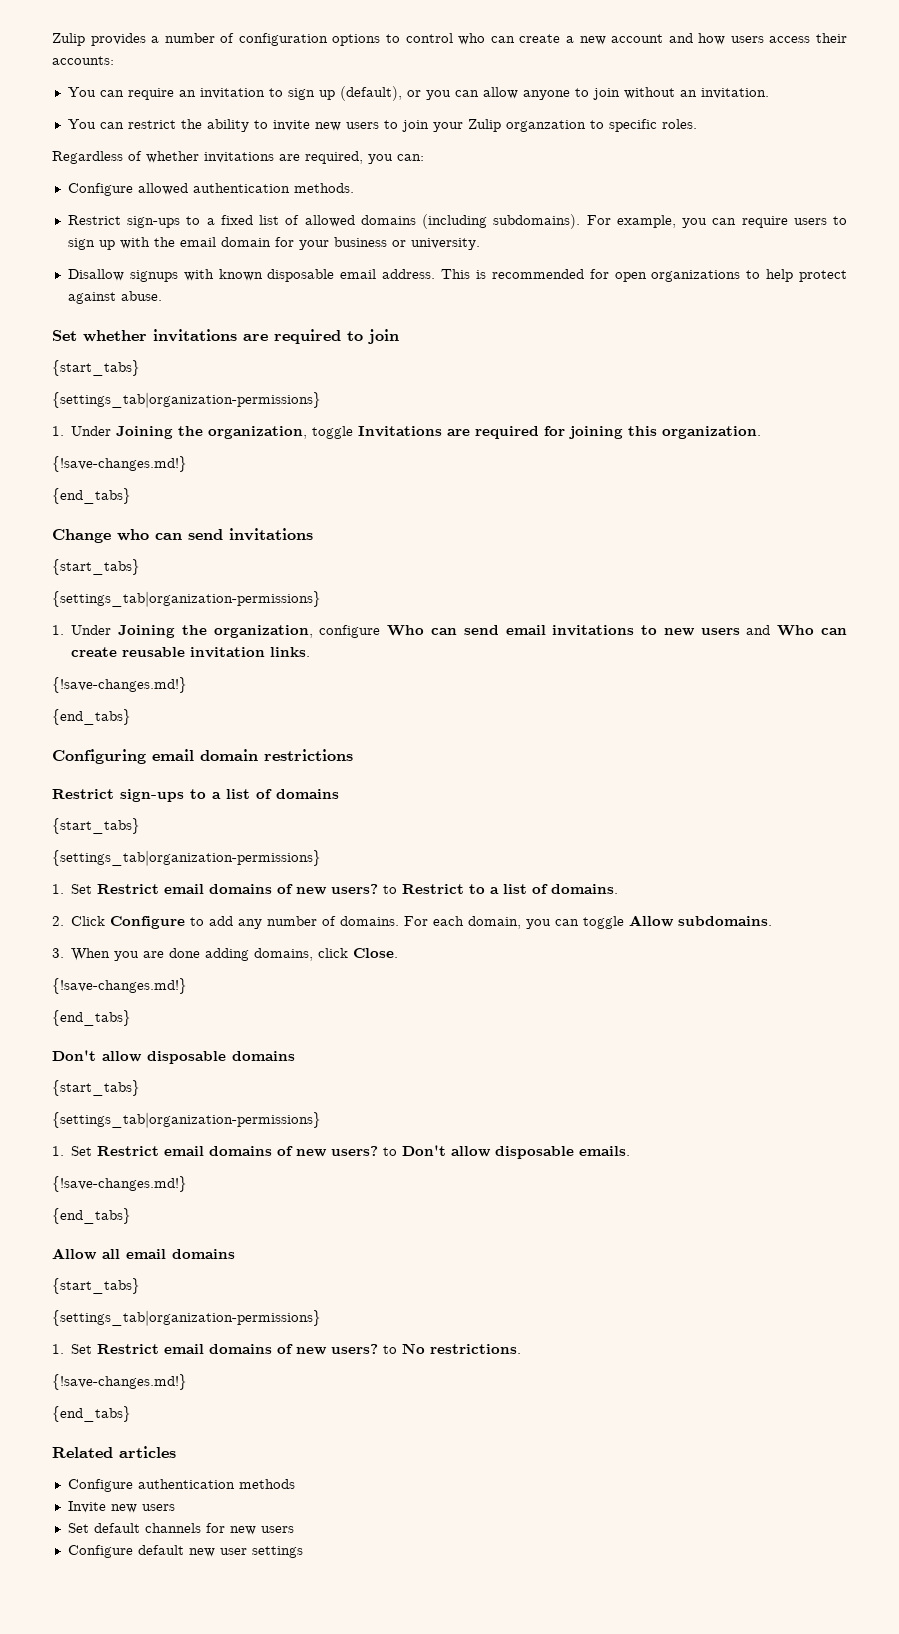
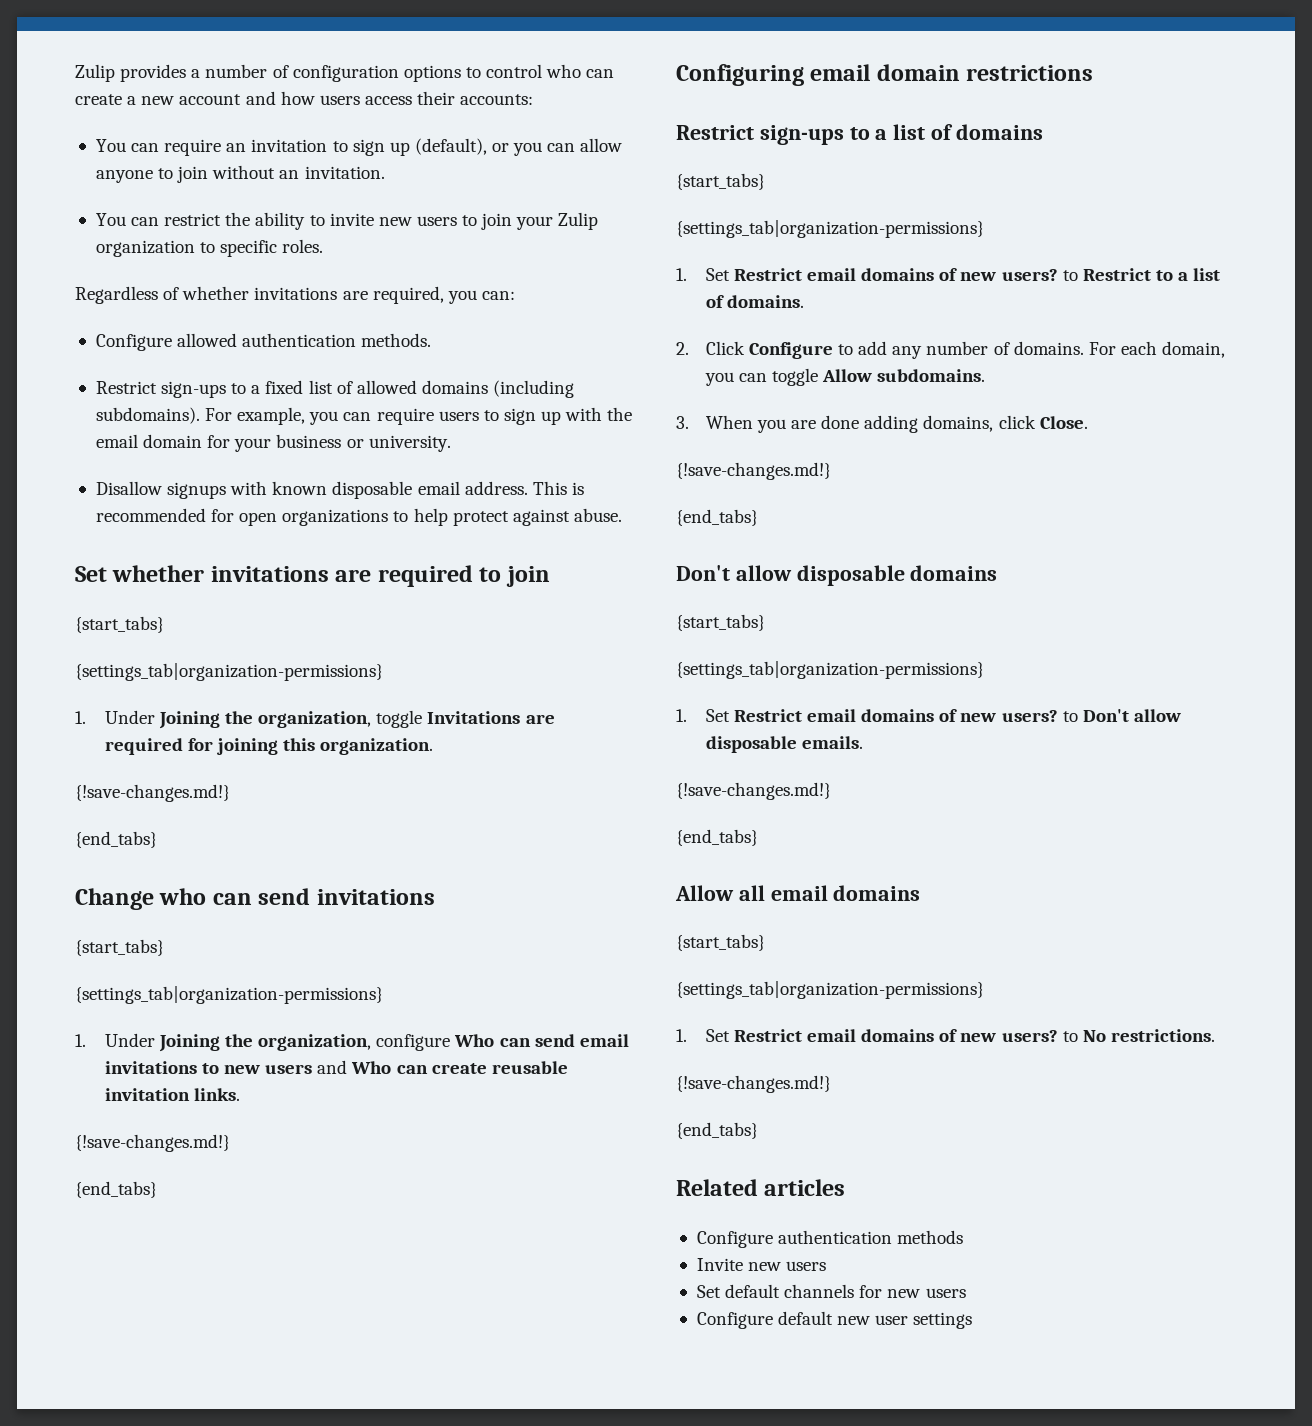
[505,120,586,132] organzation -> [95,240,195,257] organization

